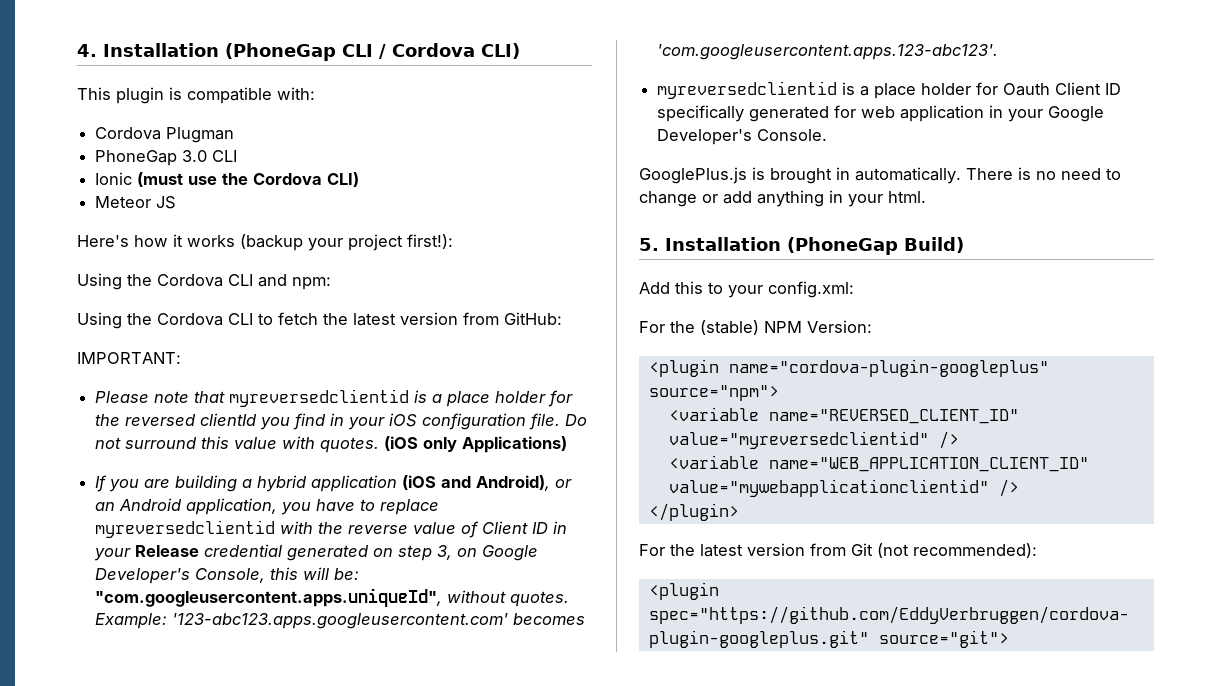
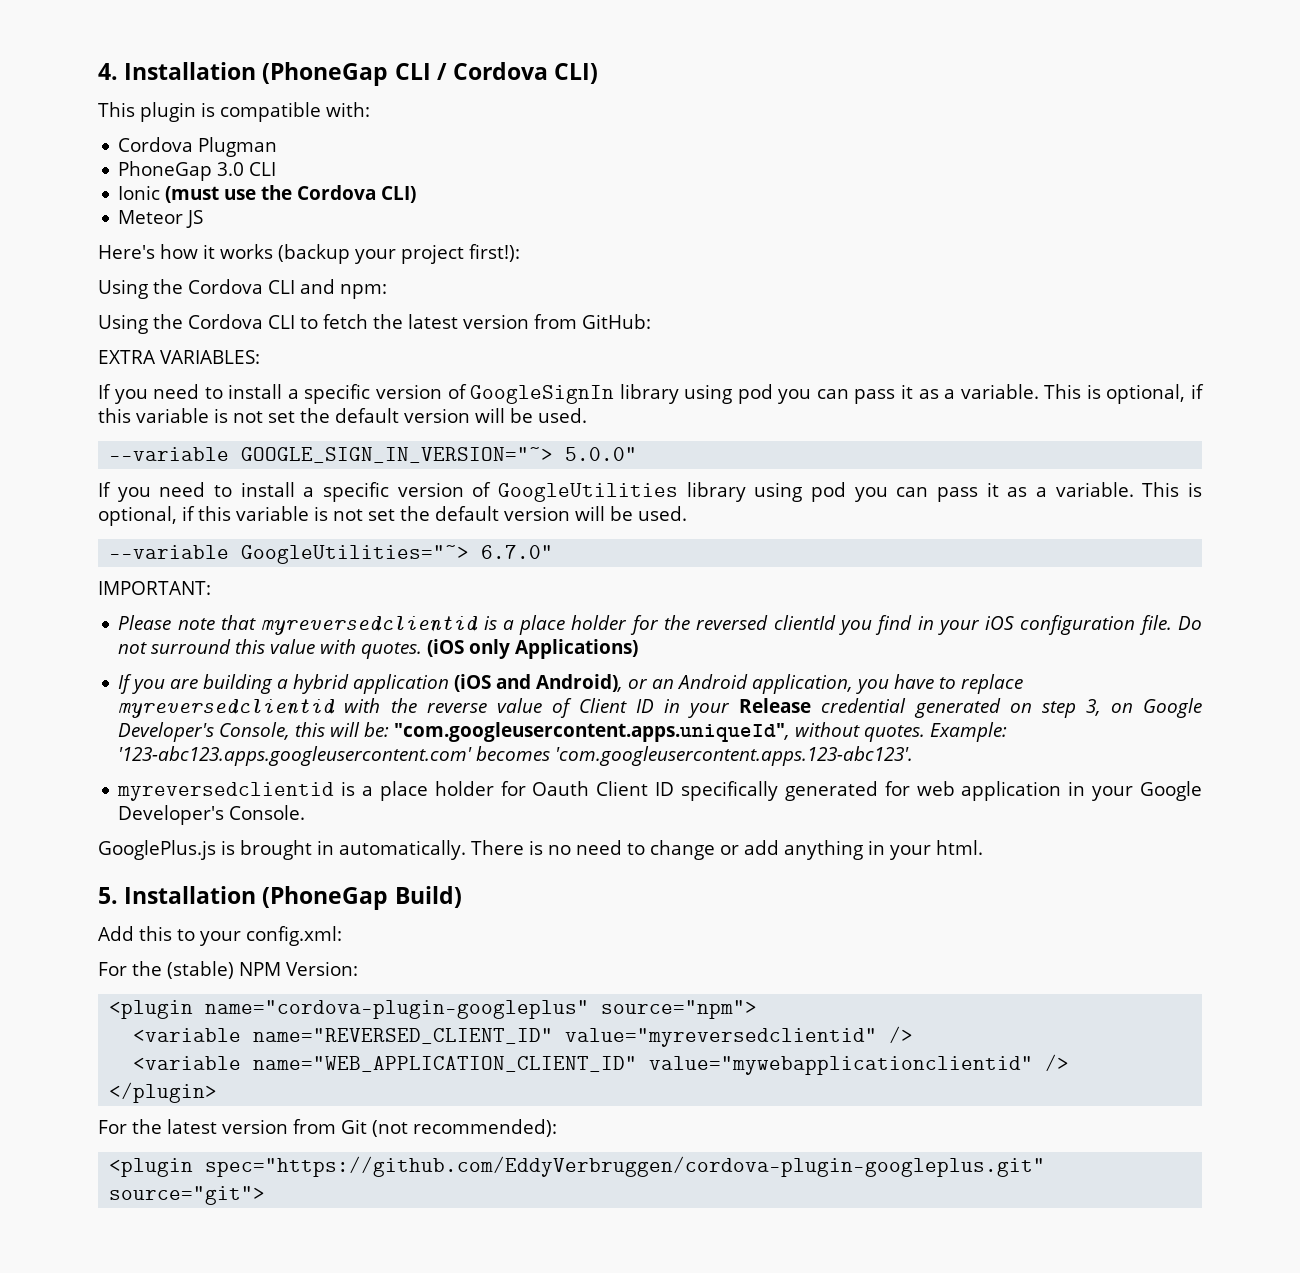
(562, 318) none -> [98,350,260,364] [98,384,1205,404] [98,408,587,423] [109,447,638,463] [98,482,1202,502] [98,506,687,526] [109,545,554,564] // EXTRA VARIABLES: // If you need to install a specific version of GoogleSignIn library using pod you can pass it as a variable. This is optional, if this variable is not set the default version will be used. // --variable GOOGLE_SIGN_IN_VERSION="~> 5.0.0" // If you need to install a specific version of GoogleUtilities library using pod you can pass it as a variable. This is optional, if this variable is not set the default version will be used. // --variable GoogleUtilities="~> 6.7.0"

